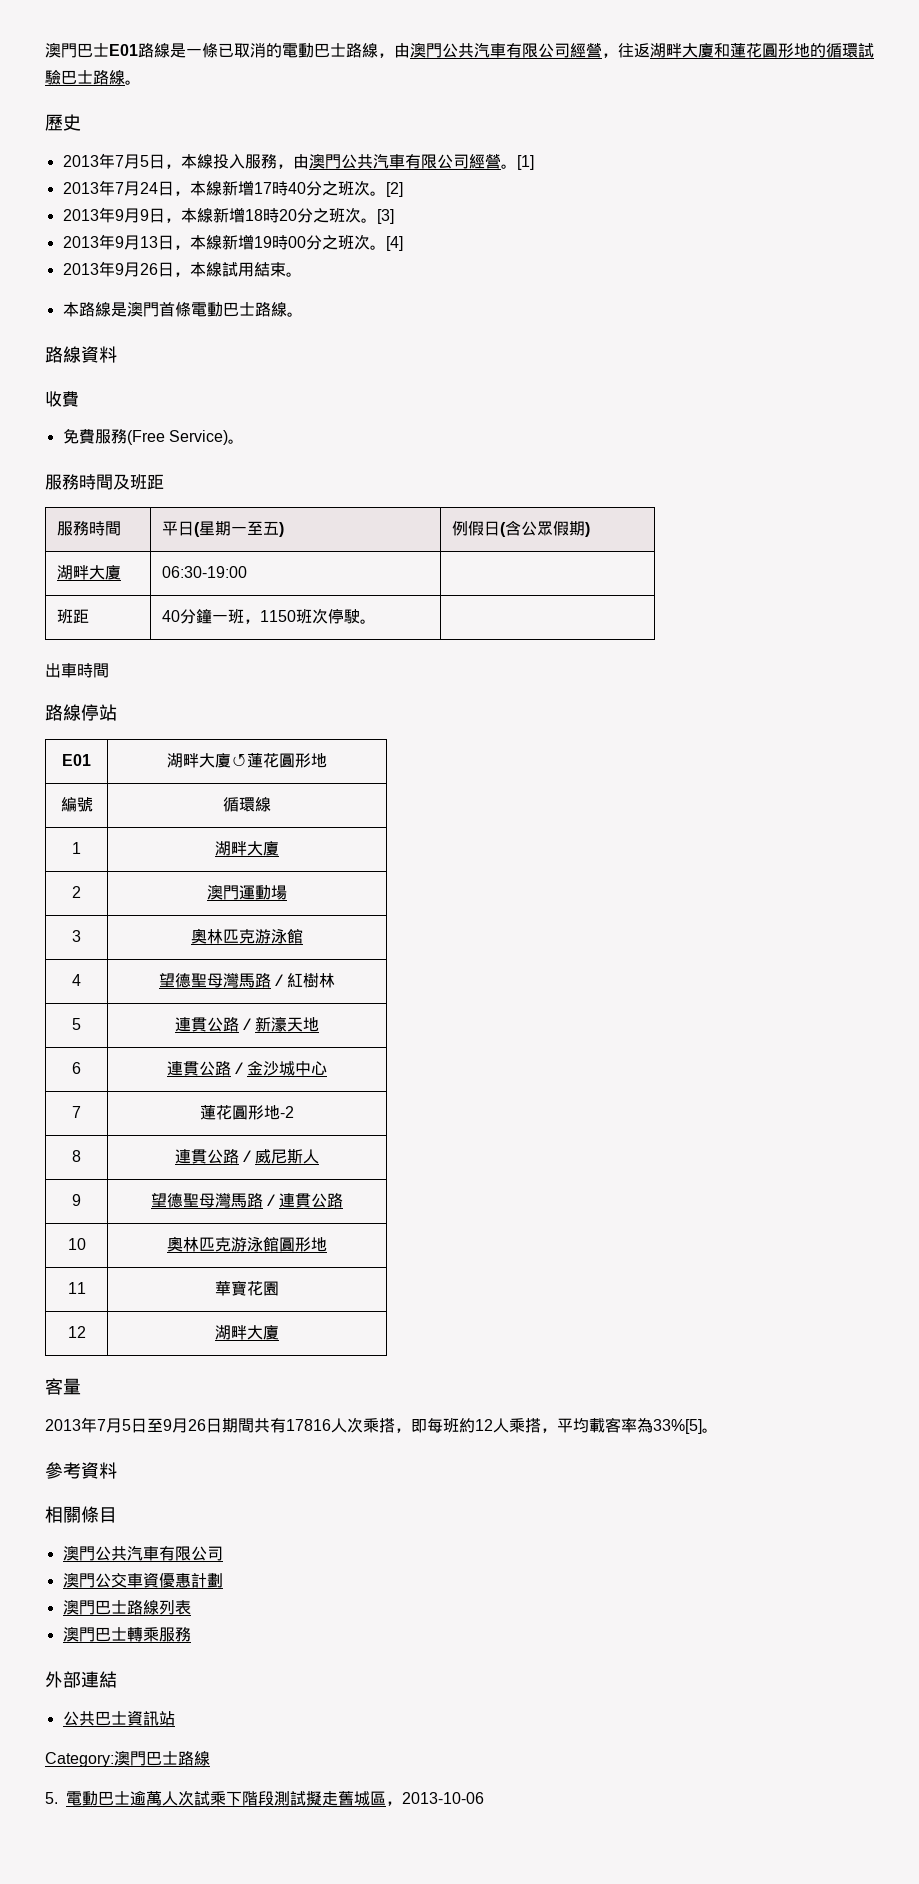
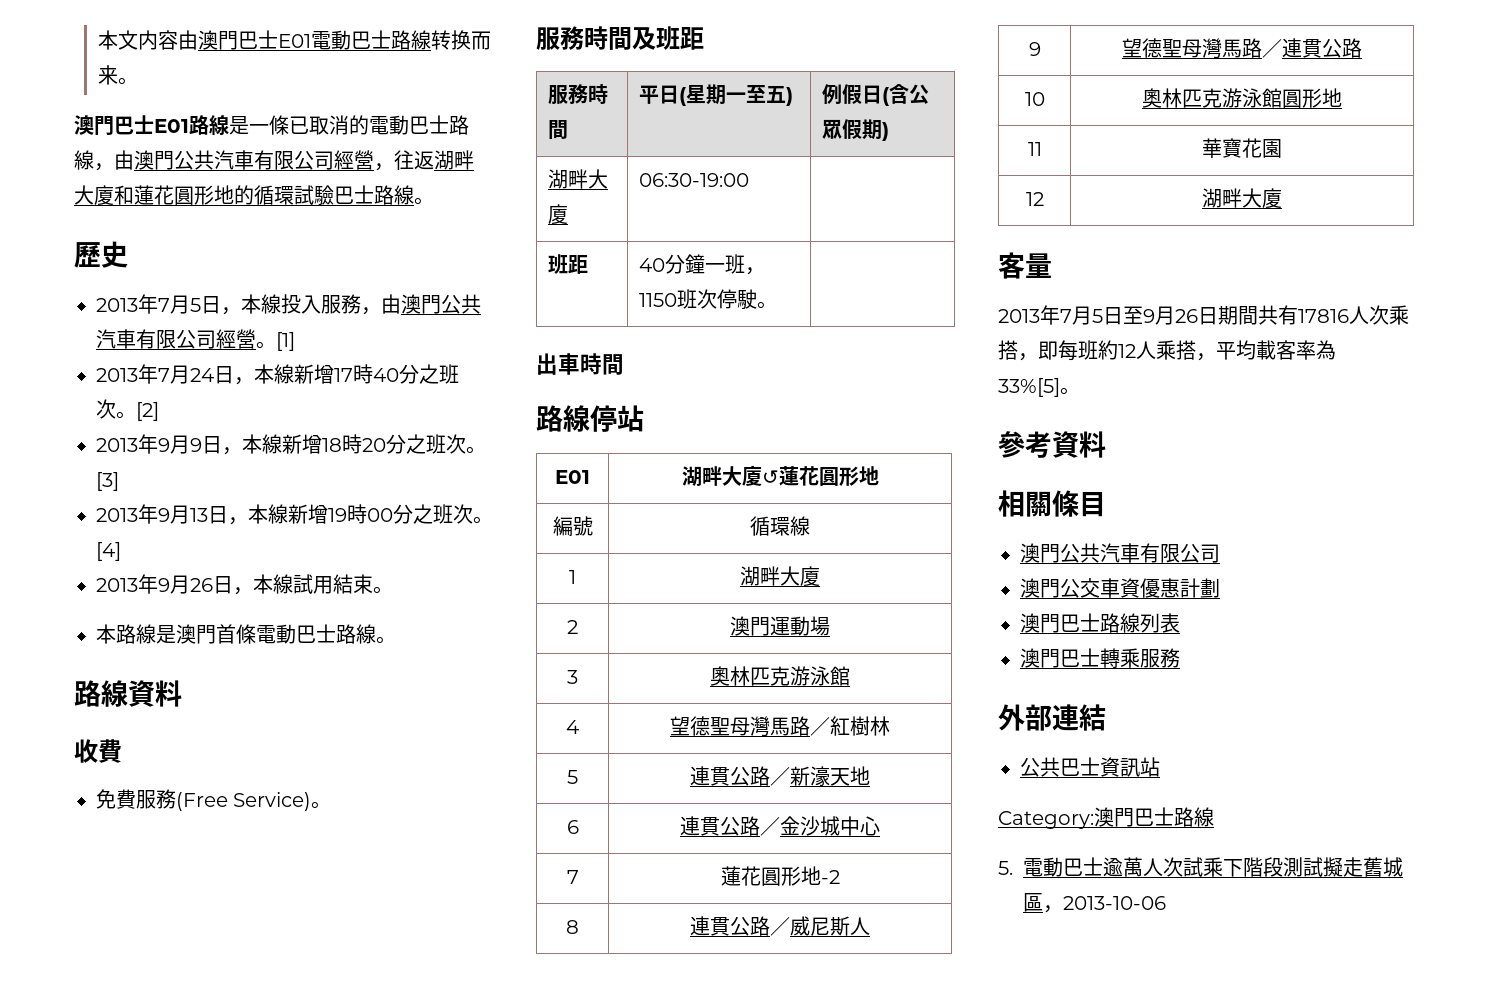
(45, 50) none -> [98,30,492,50] [98,65,139,85] 本文内容由澳門巴士E01電動巴士路線转换而来。 //

